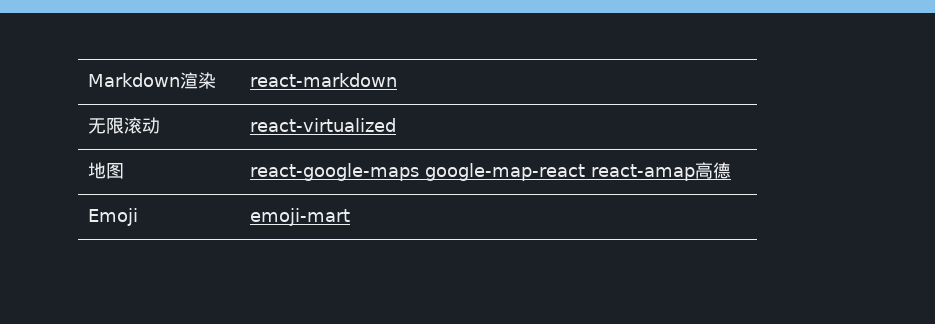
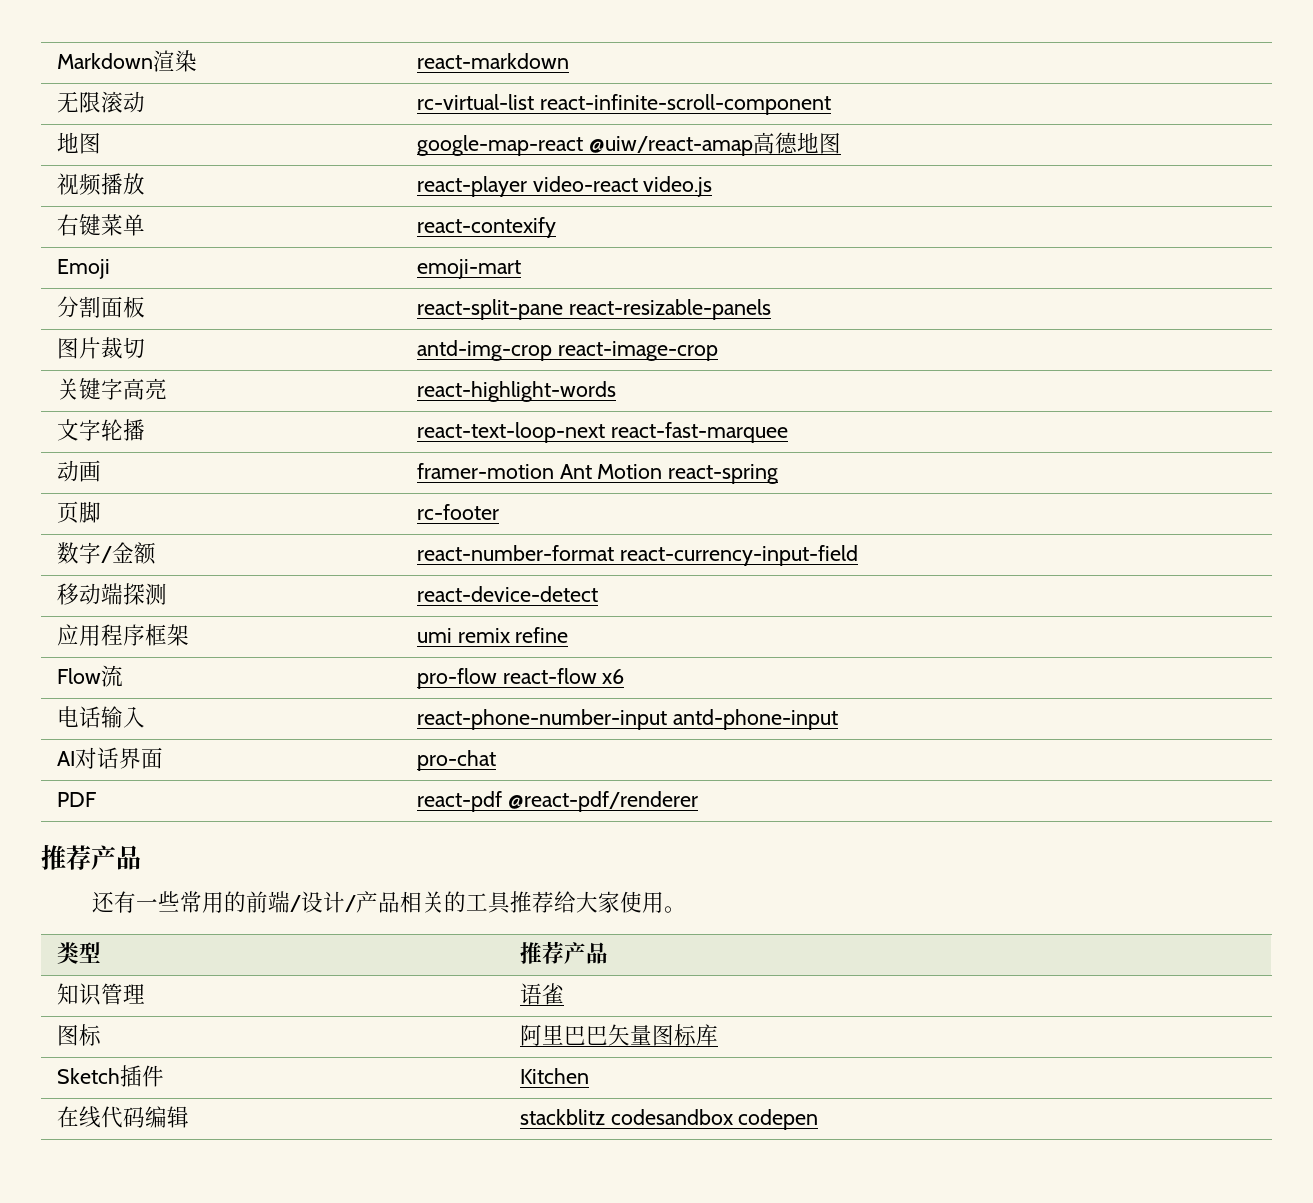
[250,118,397,132] react-virtualized -> [416,94,831,115] rc-virtual-list react-infinite-scroll-component
[250,162,732,181] [88,208,139,226] [250,208,351,226] react-google-maps google-map-react react-amap高德 // Emoji | emoji-mart -> [416,132,841,156] [56,173,145,196] [416,176,713,197] [56,214,145,236] [416,217,556,238] [56,259,110,279] [416,259,521,279] [56,296,145,318] [416,299,771,320] [56,337,145,359] [416,340,718,361] [56,378,167,400] [416,381,616,402] [56,419,145,441] [416,422,788,443] [56,460,101,482] [416,463,779,484] [56,501,101,523] [416,504,499,520] [56,542,156,565] [416,545,858,566] [56,583,167,605] [416,586,598,602] [56,624,189,646] [416,627,569,643] [56,665,123,687] [416,668,625,689] [56,706,145,728] [416,709,838,730] [56,747,163,769] [416,750,496,771] [56,792,96,807] [416,791,698,812] [41,845,141,870] [92,891,687,914] [56,942,101,964] [519,941,608,964] [56,983,145,1006] [519,983,564,1005] [56,1024,102,1046] [519,1024,718,1046] [56,1065,164,1087] [519,1068,589,1084] [56,1106,189,1128] [519,1109,819,1130] google-map-react @uiw/react-amap高德地图 // 视频播放 | react-player video-react video.js // 右键菜单 | react-contexify // Emoji | emoji-mart // 分割面板 | react-split-pane react-resizable-panels // 图片裁切 | antd-img-crop react-image-crop // 关键字高亮 | react-highlight-words // 文字轮播 | react-text-loop-next react-fast-marquee // 动画 | framer-motion Ant Motion react-spring // 页脚 | rc-footer // 数字/金额 | react-number-format react-currency-input-field // 移动端探测 | react-device-detect // 应用程序框架 | umi remix refine // Flow流 | pro-flow react-flow x6 // 电话输入 | react-phone-number-input antd-phone-input // AI对话界面 | pro-chat // PDF | react-pdf @react-pdf/renderer // 推荐产品 // 还有一些常用的前端/设计/产品相关的工具推荐给大家使用。 // 类型 | 推荐产品 // 知识管理 | 语雀 // 图标 | 阿里巴巴矢量图标库 // Sketch插件 | Kitchen // 在线代码编辑 | stackblitz codesandbox codepen

